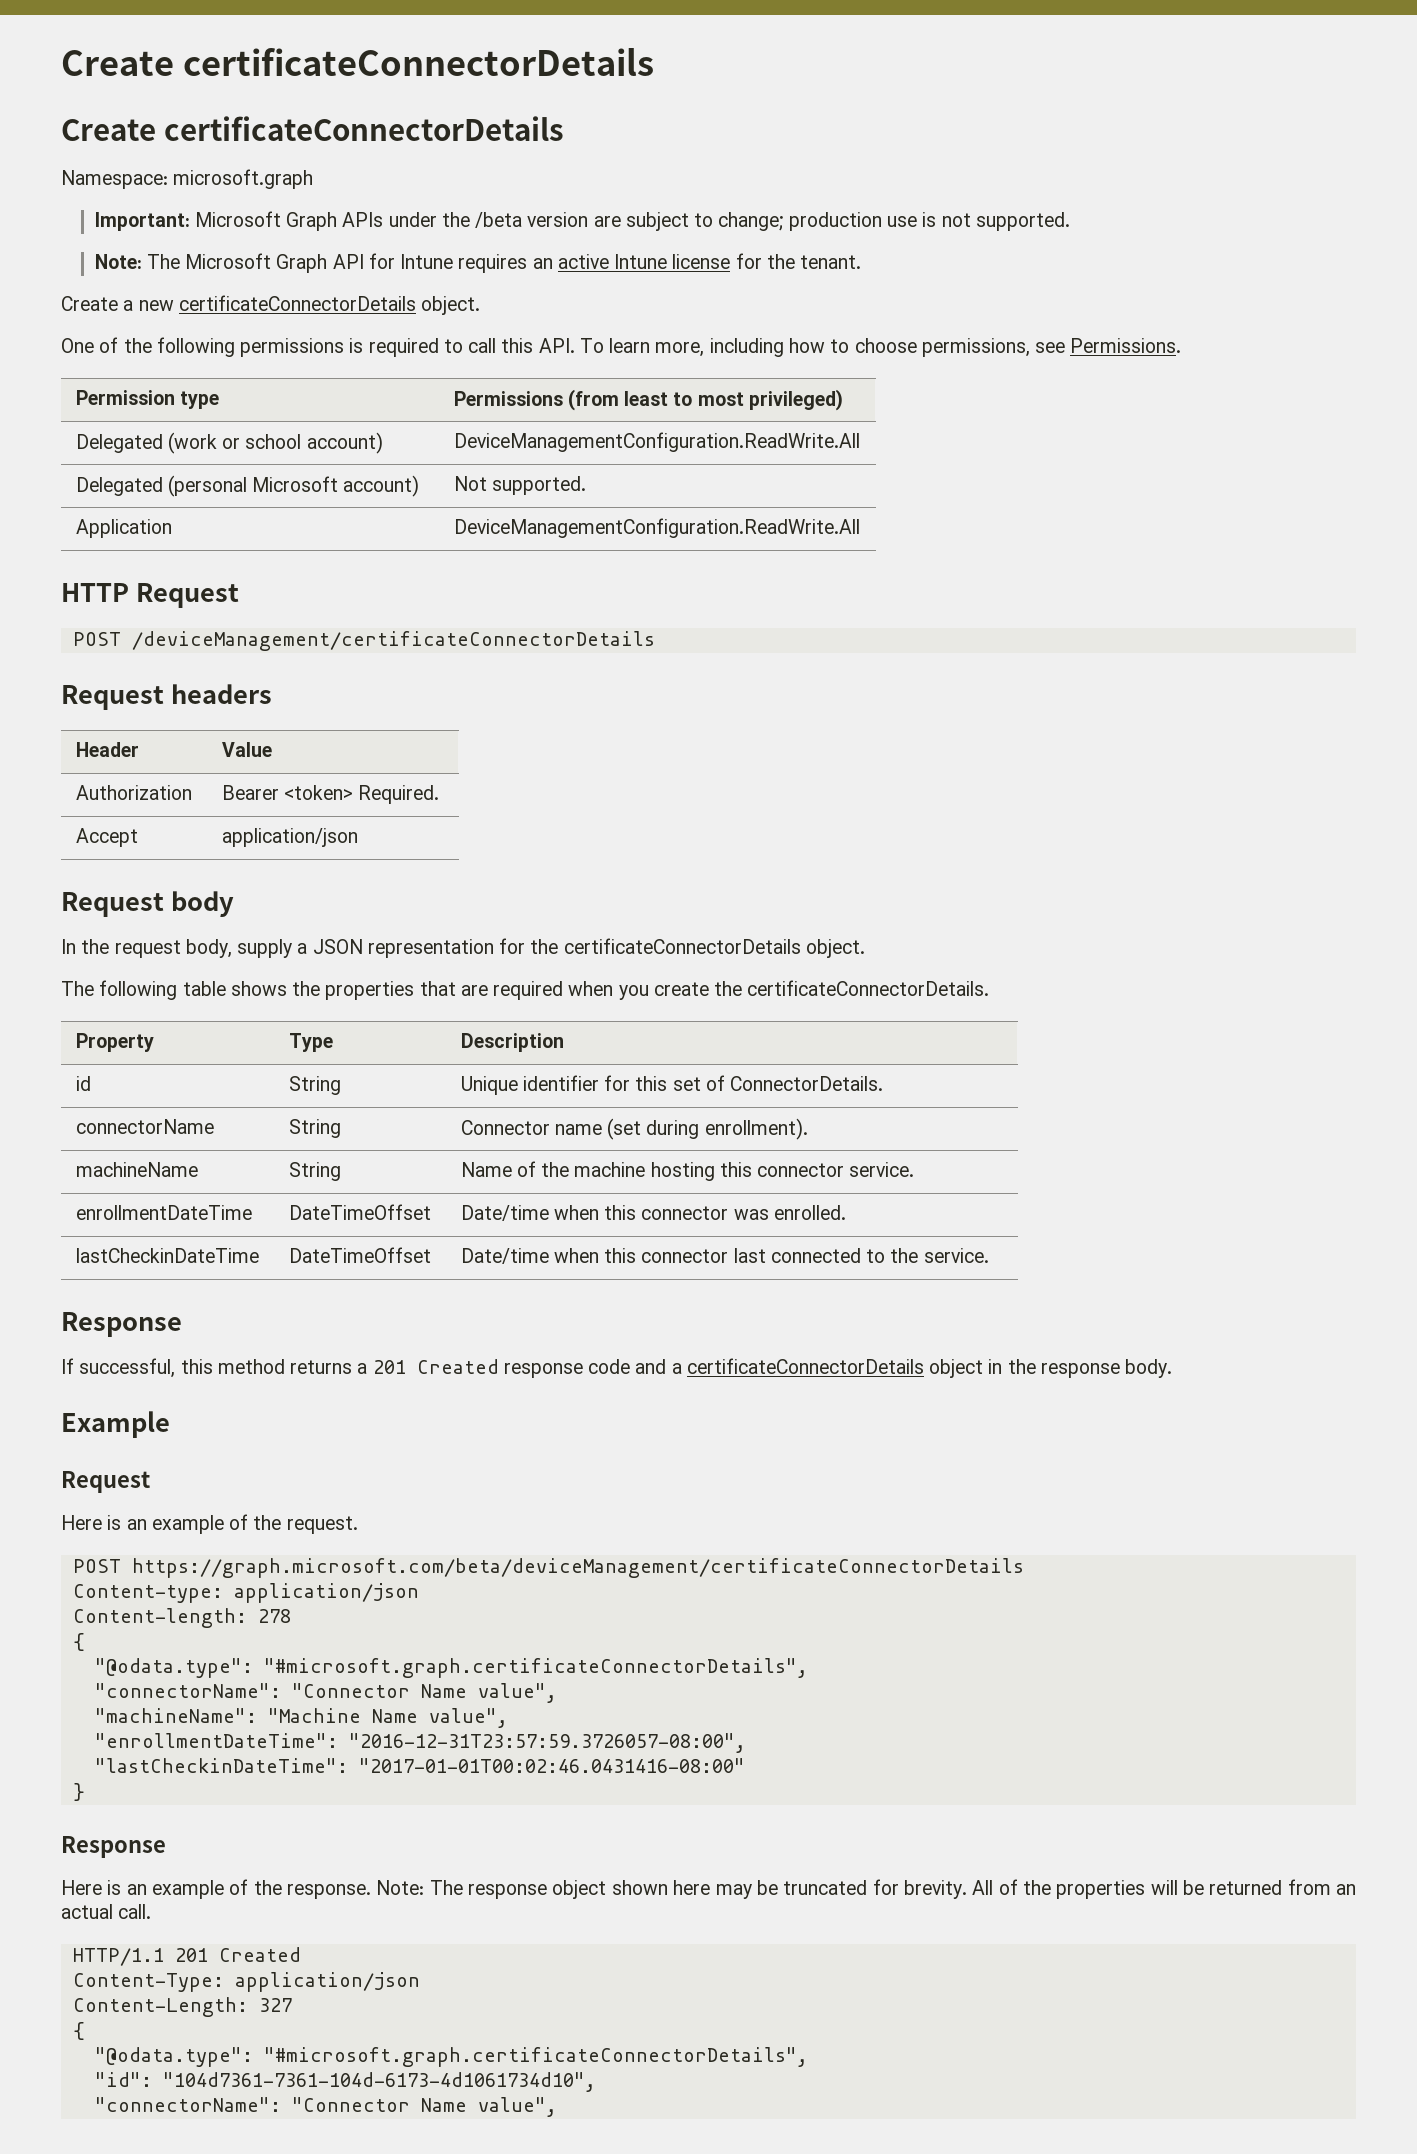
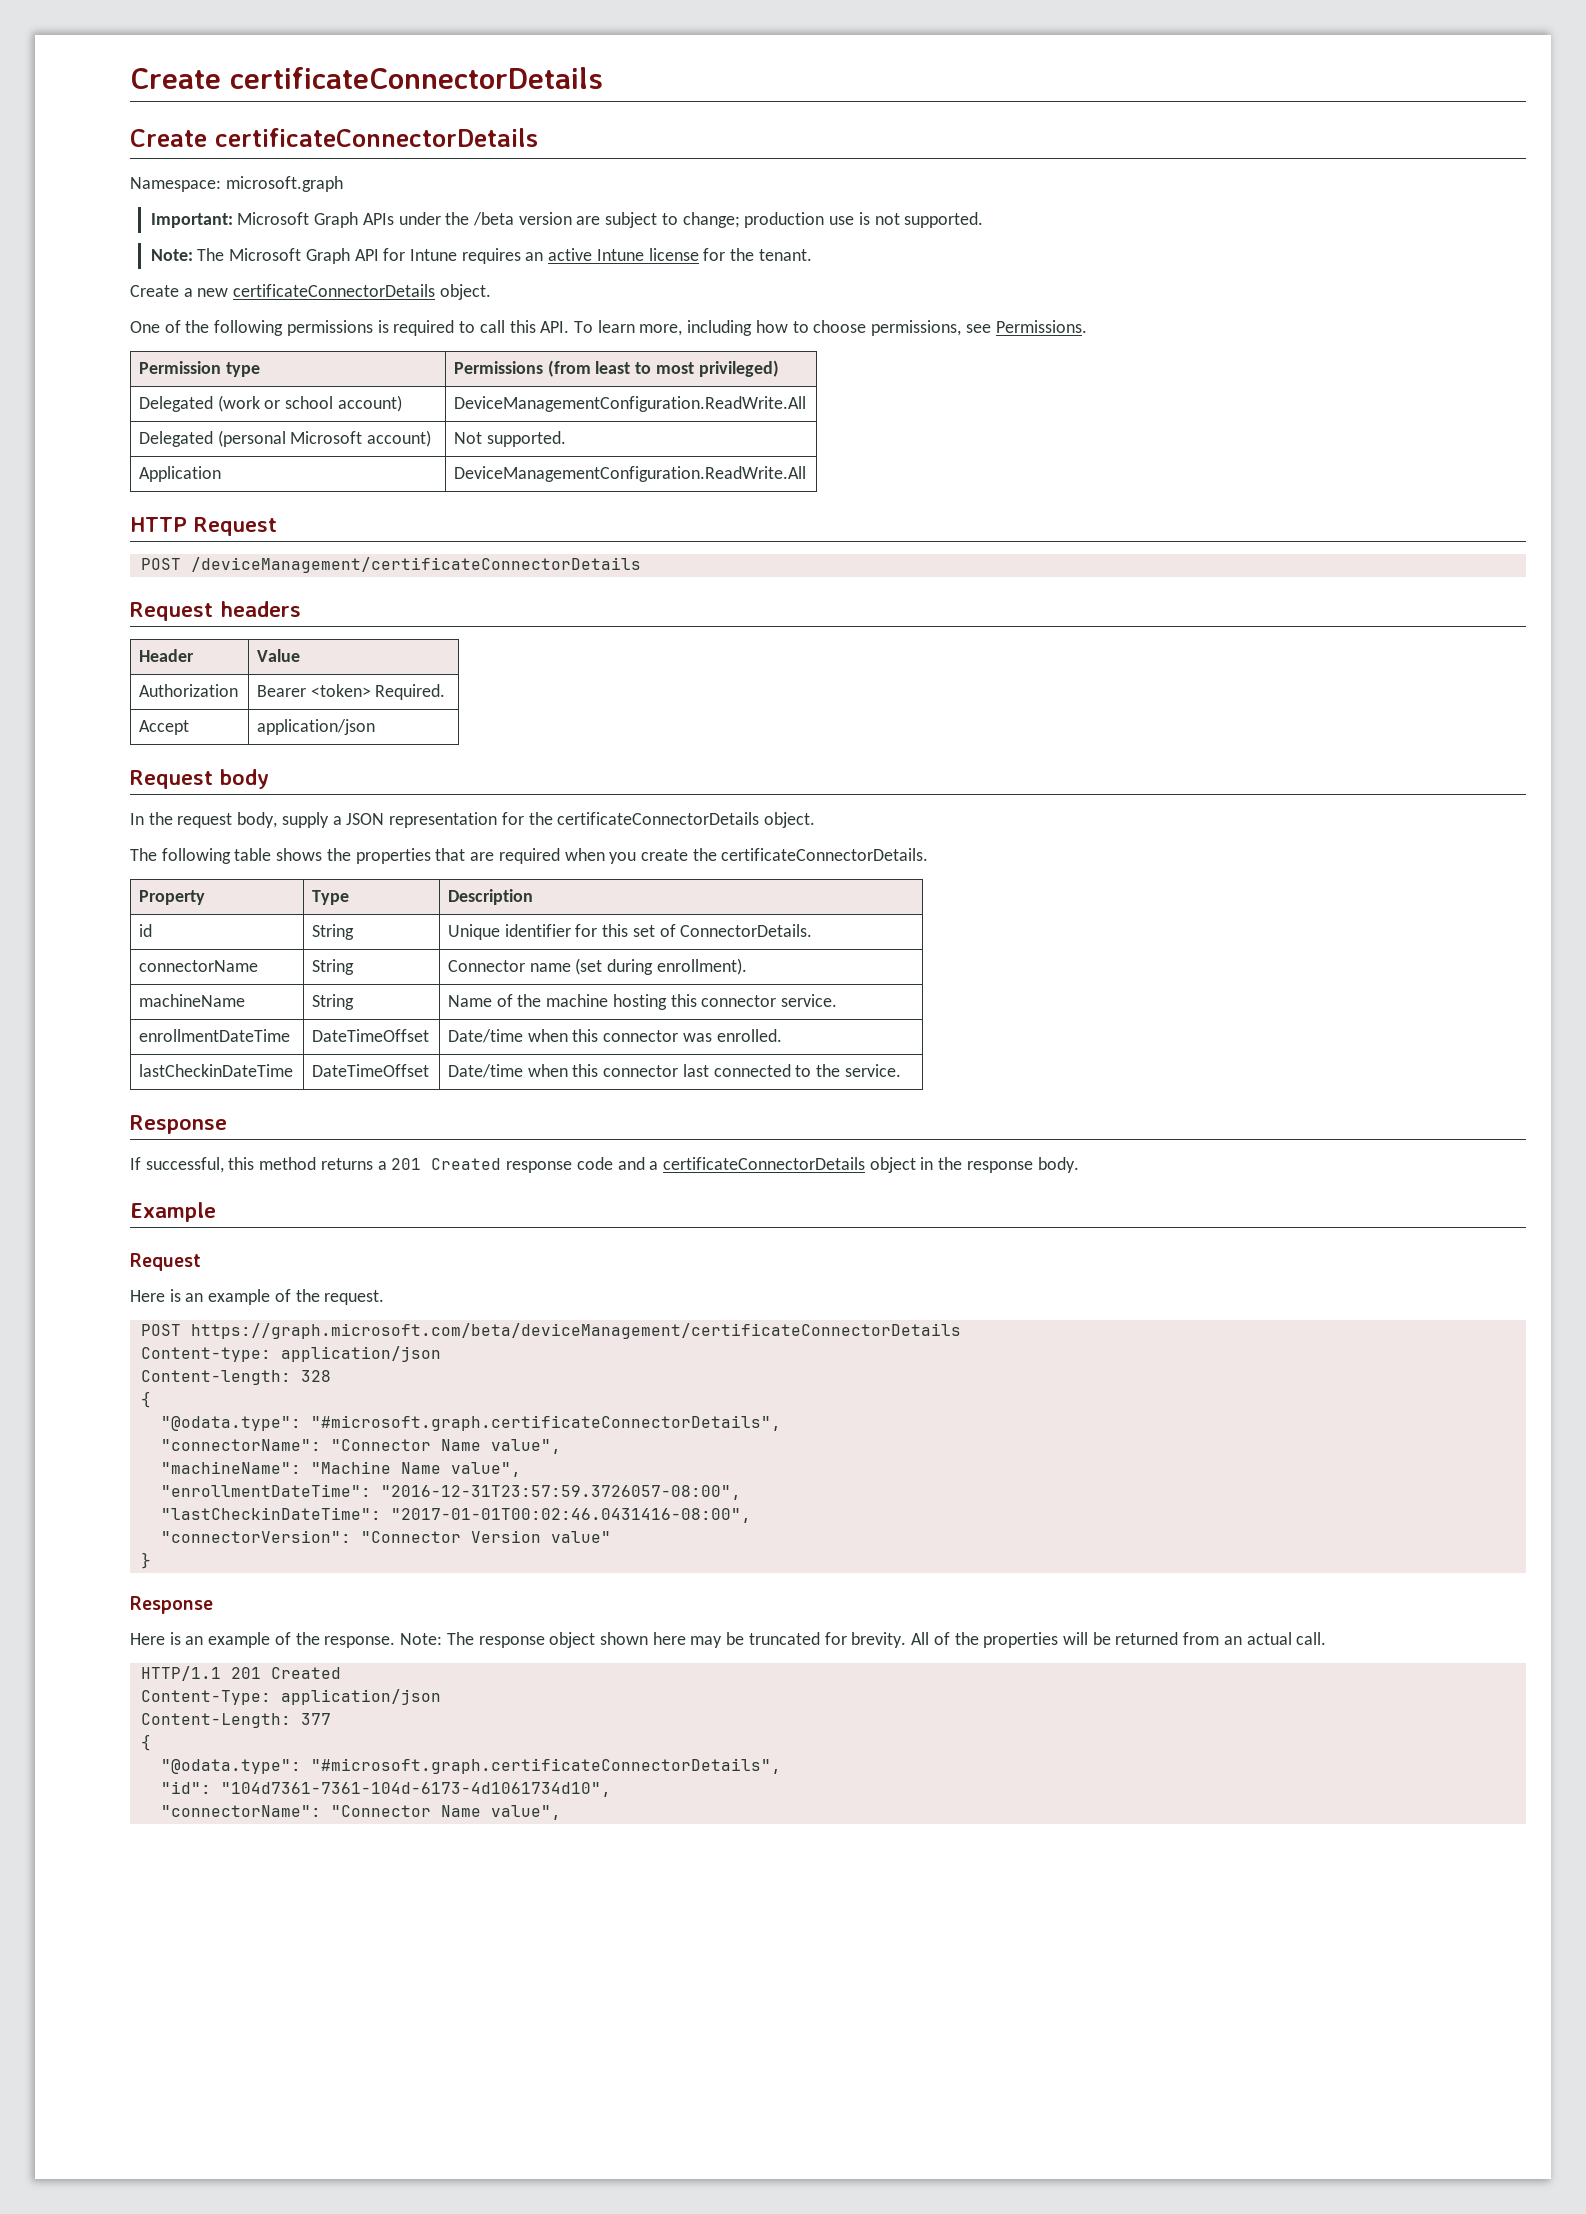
[257,1609,291,1623] 278 -> [300,1370,331,1382] 328
[358,1758,745,1773] "2017-01-01T00:02:46.0431416-08:00" -> [390,1508,751,1523] [160,1530,611,1543] "2017-01-01T00:02:46.0431416-08:00", // "connectorVersion": "Connector Version value"
[258,1998,292,2012] 327 -> [300,1713,331,1725] 377

